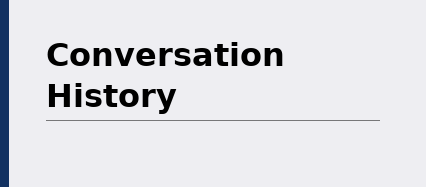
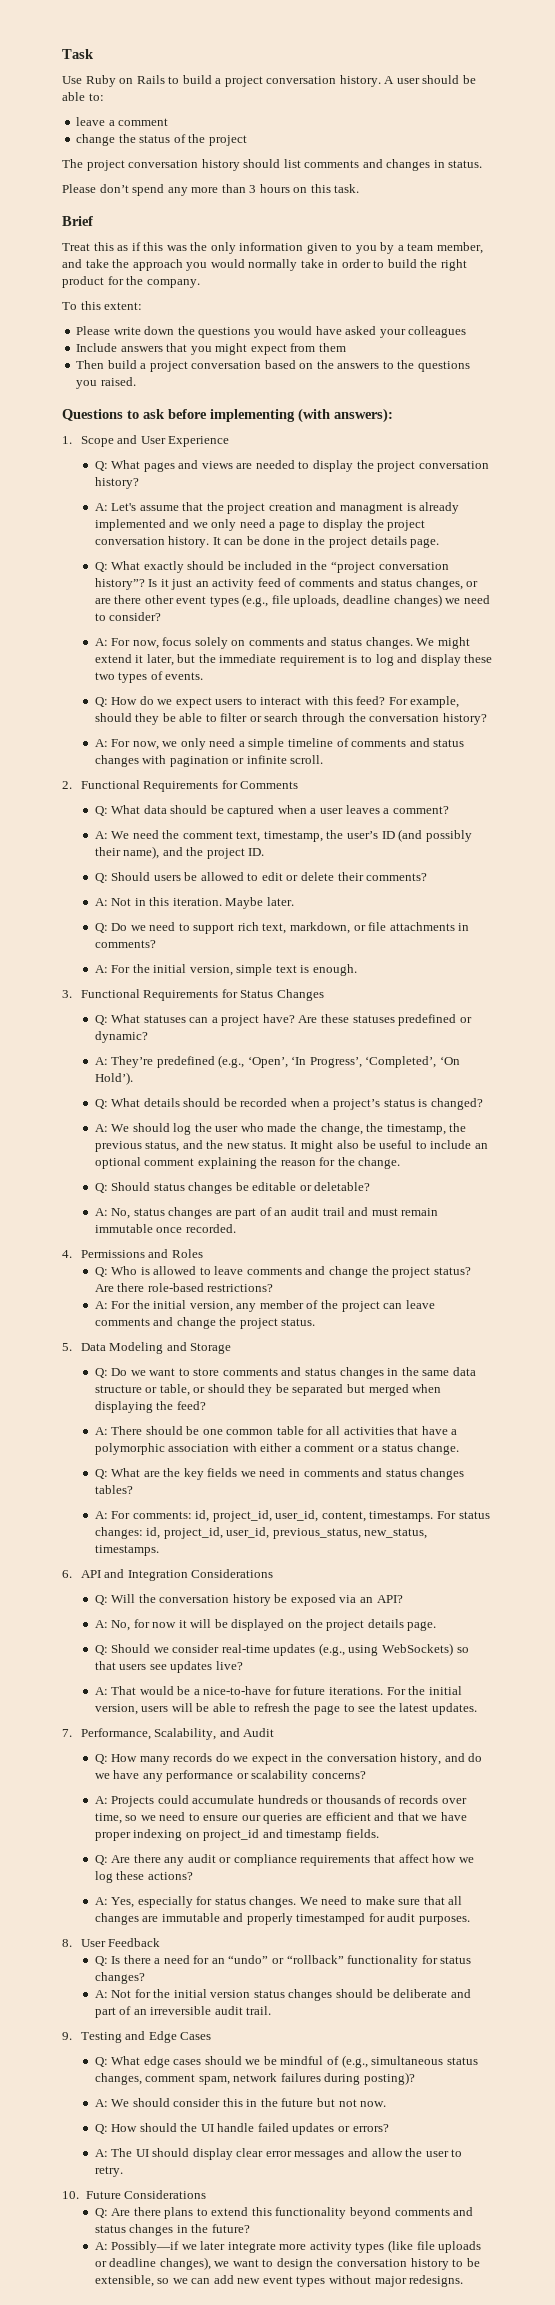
[46,42,285,66] [46,83,177,114] Conversation History -> [62,49,94,59] [62,75,476,87] [62,92,104,101] [76,117,169,126] [76,134,247,146] [62,159,483,171] [62,184,360,196] [62,216,93,226] [62,242,483,254] [62,259,467,271] [62,276,200,288] [62,301,143,310] [76,326,467,338] [76,343,346,355] [76,360,470,372] [76,377,136,389] [62,408,393,423] [62,435,230,447] [94,460,489,472] [94,477,139,489] [94,502,460,514] [94,519,426,531] [94,536,440,548] [94,561,449,573] [94,578,479,590] [94,594,490,607] [94,612,162,621] [94,637,470,649] [94,654,493,666] [94,671,204,683] [94,696,460,708] [94,713,487,725] [94,738,465,750] [94,755,324,767] [62,780,299,792] [94,805,449,817] [94,829,472,842] [94,846,265,859] [94,872,428,883] [94,897,294,909] [94,922,470,934] [94,940,156,948] [94,964,357,976] [62,989,324,1001] [94,1014,472,1026] [94,1031,148,1043] [94,1055,460,1068] [94,1072,133,1085] [94,1098,483,1110] [94,1123,467,1135] [94,1140,488,1152] [94,1157,401,1169] [94,1182,371,1194] [94,1207,439,1219] [94,1224,236,1233] [62,1249,203,1258] [94,1266,471,1278] [94,1283,274,1292] [94,1300,435,1312] [94,1317,316,1329] [62,1342,232,1354] [94,1367,476,1379] [94,1384,442,1396] [94,1401,206,1413] [94,1426,458,1435] [94,1443,459,1455] [94,1468,465,1480] [94,1485,133,1494] [94,1510,490,1522] [94,1527,428,1539] [94,1545,159,1556] [62,1569,274,1581] [94,1594,403,1606] [94,1619,437,1631] [94,1643,469,1656] [94,1661,243,1673] [94,1686,462,1695] [94,1703,477,1715] [62,1728,275,1740] [94,1753,483,1765] [94,1770,366,1782] [94,1795,467,1807] [94,1812,467,1824] [94,1829,379,1841] [94,1854,474,1866] [94,1871,193,1883] [94,1896,463,1908] [94,1913,470,1925] [62,1938,161,1947] [94,1955,472,1967] [94,1972,145,1984] [94,1989,471,2001] [94,2006,272,2018] [62,2031,212,2043] [94,2055,478,2068] [94,2072,415,2085] [94,2098,387,2107] [94,2123,389,2135] [94,2148,463,2160] [94,2166,123,2177] [62,2190,207,2199] [94,2207,474,2219] [94,2224,250,2236] [94,2240,482,2253] [94,2257,480,2270] [94,2275,464,2287] Task // Use Ruby on Rails to build a project conversation history. A user should be able to: // leave a comment // change the status of the project // The project conversation history should list comments and changes in status. // Please don’t spend any more than 3 hours on this task. // Brief // Treat this as if this was the only information given to you by a team member, and take the approach you would normally take in order to build the right product for the company. // To this extent: // Please write down the questions you would have asked your colleagues // Include answers that you might expect from them // Then build a project conversation based on the answers to the questions you raised. // Questions to ask before implementing (with answers): // 1. Scope and User Experience // Q: What pages and views are needed to display the project conversation history? // A: Let's assume that the project creation and managment is already implemented and we only need a page to display the project conversation history. It can be done in the project details page. // Q: What exactly should be included in the “project conversation history”? Is it just an activity feed of comments and status changes, or are there other event types (e.g., file uploads, deadline changes) we need to consider? // A: For now, focus solely on comments and status changes. We might extend it later, but the immediate requirement is to log and display these two types of events. // Q: How do we expect users to interact with this feed? For example, should they be able to filter or search through the conversation history? // A: For now, we only need a simple timeline of comments and status changes with pagination or infinite scroll. // 2. Functional Requirements for Comments // Q: What data should be captured when a user leaves a comment? // A: We need the comment text, timestamp, the user’s ID (and possibly their name), and the project ID. // Q: Should users be allowed to edit or delete their comments? // A: Not in this iteration. Maybe later. // Q: Do we need to support rich text, markdown, or file attachments in comments? // A: For the initial version, simple text is enough. // 3. Functional Requirements for Status Changes // Q: What statuses can a project have? Are these statuses predefined or dynamic? // A: They’re predefined (e.g., ‘Open’, ‘In Progress’, ‘Completed’, ‘On Hold’). // Q: What details should be recorded when a project’s status is changed? // A: We should log the user who made the change, the timestamp, the previous status, and the new status. It might also be useful to include an optional comment explaining the reason for the change. // Q: Should status changes be editable or deletable? // A: No, status changes are part of an audit trail and must remain immutable once recorded. // 4. Permissions and Roles // Q: Who is allowed to leave comments and change the project status? Are there role-based restrictions? // A: For the initial version, any member of the project can leave comments and change the project status. // 5. Data Modeling and Storage // Q: Do we want to store comments and status changes in the same data structure or table, or should they be separated but merged when displaying the feed? // A: There should be one common table for all activities that have a polymorphic association with either a comment or a status change. // Q: What are the key fields we need in comments and status changes tables? // A: For comments: id, project_id, user_id, content, timestamps. For status changes: id, project_id, user_id, previous_status, new_status, timestamps. // 6. API and Integration Considerations // Q: Will the conversation history be exposed via an API? // A: No, for now it will be displayed on the project details page. // Q: Should we consider real-time updates (e.g., using WebSockets) so that users see updates live? // A: That would be a nice-to-have for future iterations. For the initial version, users will be able to refresh the page to see the latest updates. // 7. Performance, Scalability, and Audit // Q: How many records do we expect in the conversation history, and do we have any performance or scalability concerns? // A: Projects could accumulate hundreds or thousands of records over time, so we need to ensure our queries are efficient and that we have proper indexing on project_id and timestamp fields. // Q: Are there any audit or compliance requirements that affect how we log these actions? // A: Yes, especially for status changes. We need to make sure that all changes are immutable and properly timestamped for audit purposes. // 8. User Feedback // Q: Is there a need for an “undo” or “rollback” functionality for status changes? // A: Not for the initial version status changes should be deliberate and part of an irreversible audit trail. // 9. Testing and Edge Cases // Q: What edge cases should we be mindful of (e.g., simultaneous status changes, comment spam, network failures during posting)? // A: We should consider this in the future but not now. // Q: How should the UI handle failed updates or errors? // A: The UI should display clear error messages and allow the user to retry. // 10. Future Considerations // Q: Are there plans to extend this functionality beyond comments and status changes in the future? // A: Possibly—if we later integrate more activity types (like file uploads or deadline changes), we want to design the conversation history to be extensible, so we can add new event types without major redesigns.

